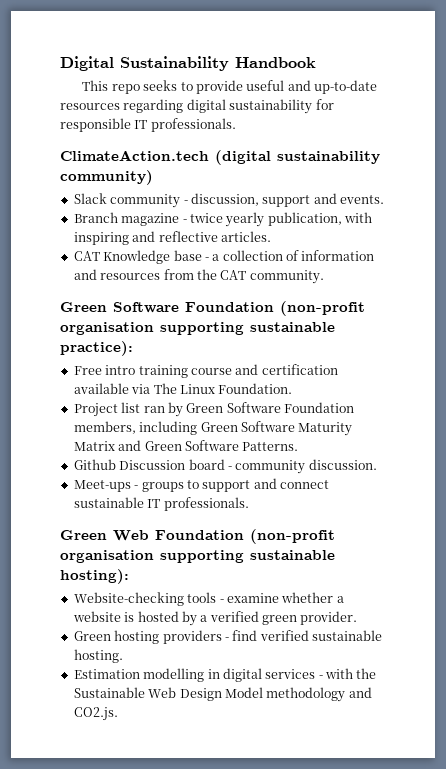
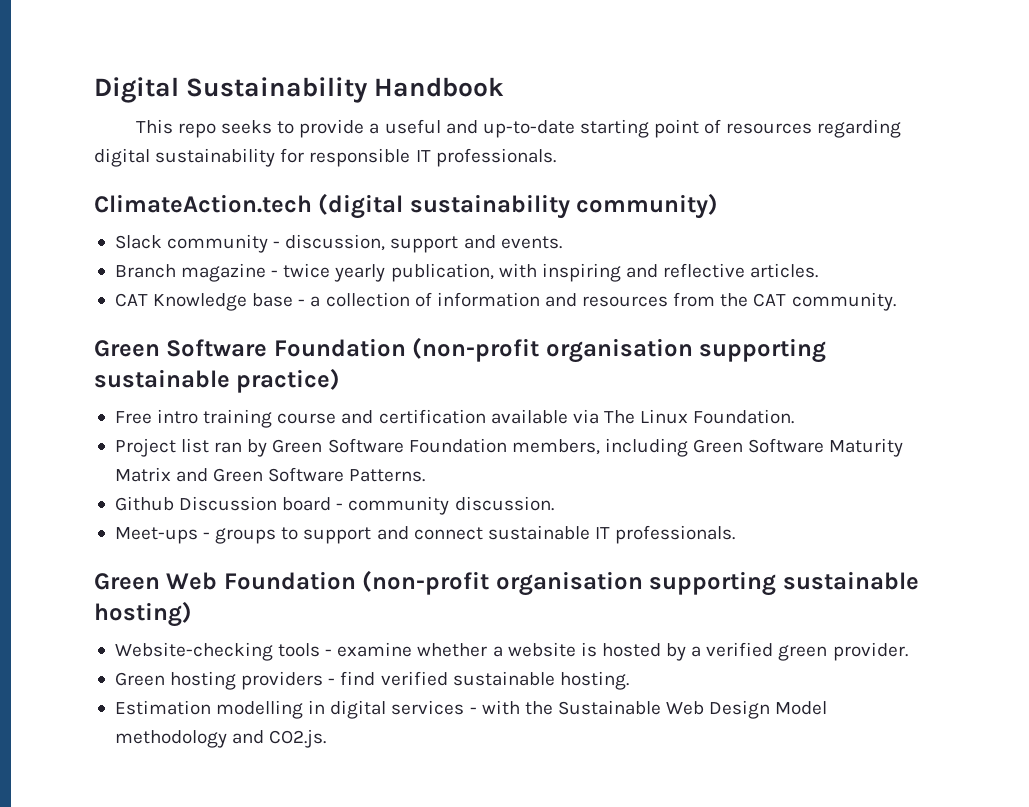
(243, 87) none -> [369,123,380,134] a
(378, 87) none -> [579,119,722,138] starting point of
[60,341,133,356] practice): -> [236,368,341,393] practice)
[60,569,129,584] hosting): -> [94,601,192,627] hosting)

